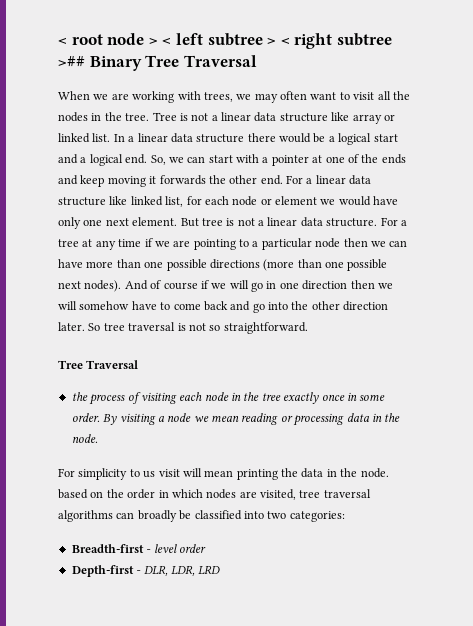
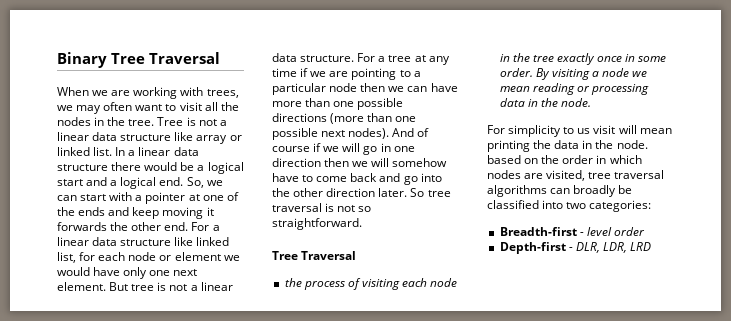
[58,33,392,49] [58,56,85,67] < root node > < left subtree > < right subtree >## -> (57, 60) none

